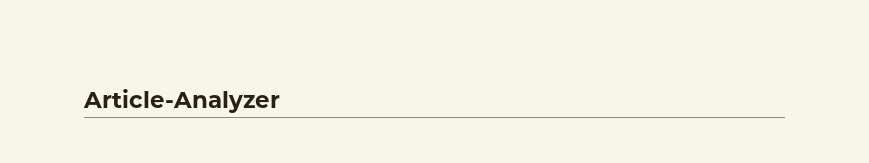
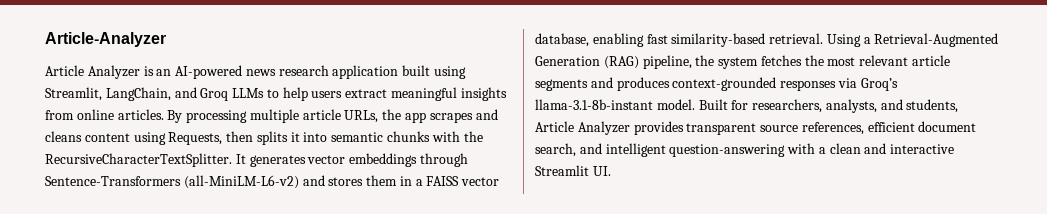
(280, 101) none -> [45,65,467,79] [45,87,507,101] [45,109,498,123] [45,131,483,145] [45,153,468,167] [45,175,500,189] [535,33,999,47] [535,55,951,69] [535,77,898,91] [535,99,959,113] [535,121,977,135] [535,143,955,157] [535,165,611,176] // Article Analyzer is an AI-powered news research application built using Streamlit, LangChain, and Groq LLMs to help users extract meaningful insights from online articles. By processing multiple article URLs, the app scrapes and cleans content using Requests, then splits it into semantic chunks with the RecursiveCharacterTextSplitter. It generates vector embeddings through Sentence-Transformers (all-MiniLM-L6-v2) and stores them in a FAISS vector database, enabling fast similarity-based retrieval. Using a Retrieval-Augmented Generation (RAG) pipeline, the system fetches the most relevant article segments and produces context-grounded responses via Groq’s llama-3.1-8b-instant model. Built for researchers, analysts, and students, Article Analyzer provides transparent source references, efficient document search, and intelligent question-answering with a clean and interactive Streamlit UI.

